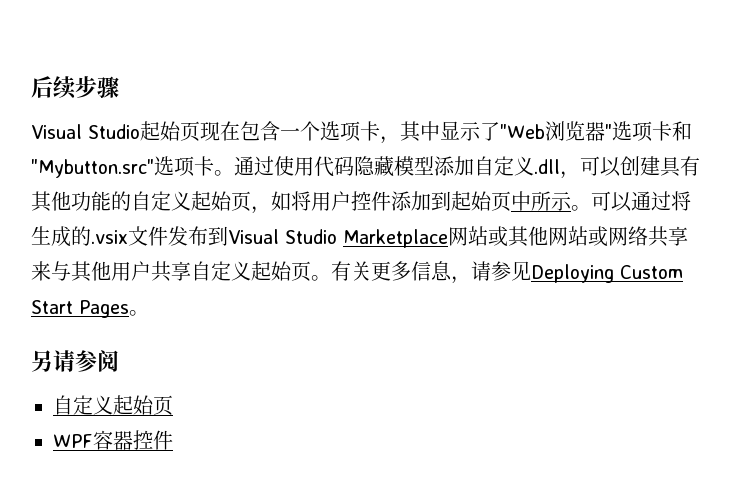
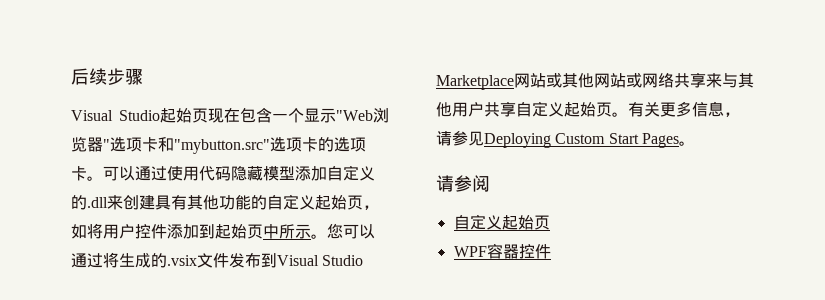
[320,121,500,144] 选项卡，其中显示了 -> [304,108,336,123] 显示
[31,159,154,178] "Mybutton.src" -> [174,137,334,154] "mybutton.src"选项卡的
(234, 173) none -> [103,166,135,181] 可以
[534,156,621,179] .dll，可以 -> [71,195,123,210] 的.dll来
(591, 208) none -> [327,223,343,239] 您
[31,350,53,372] 另 -> (695, 143) none

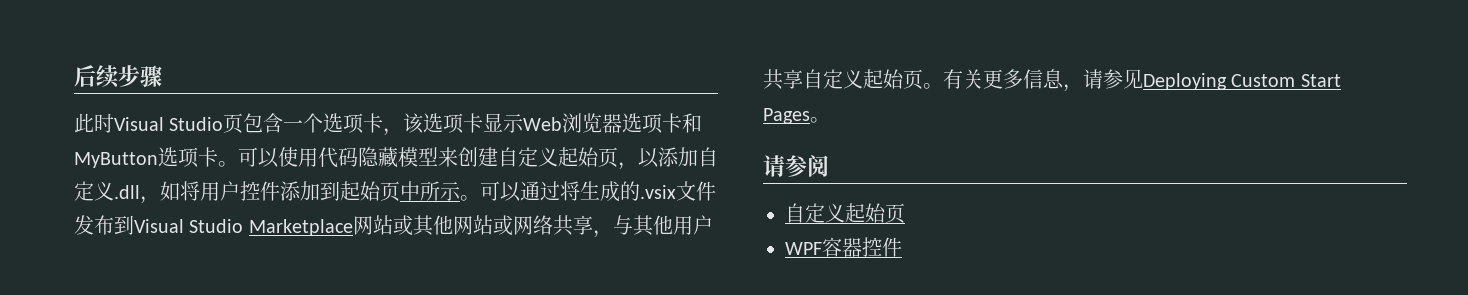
[71,107,389,123] [71,136,334,154] Visual Studio起始页现在包含一个显示"Web浏览器"选项卡和"mybutton.src"选项卡的 -> [74,113,703,136] [74,152,158,168] 此时Visual Studio页包含一个选项卡，该选项卡显示Web浏览器选项卡和MyButton
[135,166,167,181] 通过 -> (279, 158) none
[295,165,375,181] [71,194,363,210] 添加自定义的.dll来创建具有其他功能的自定义起始页 -> [438,147,718,170] [74,181,140,201] 来创建自定义起始页，以添加自定义.dll
[327,223,343,239] 您 -> (480, 198) none
[706,73,722,88] 来 -> [592,230,613,238] ，

